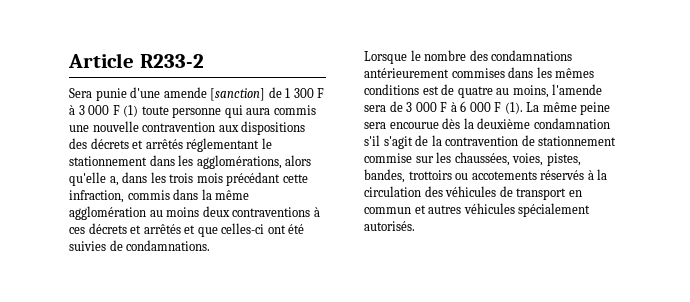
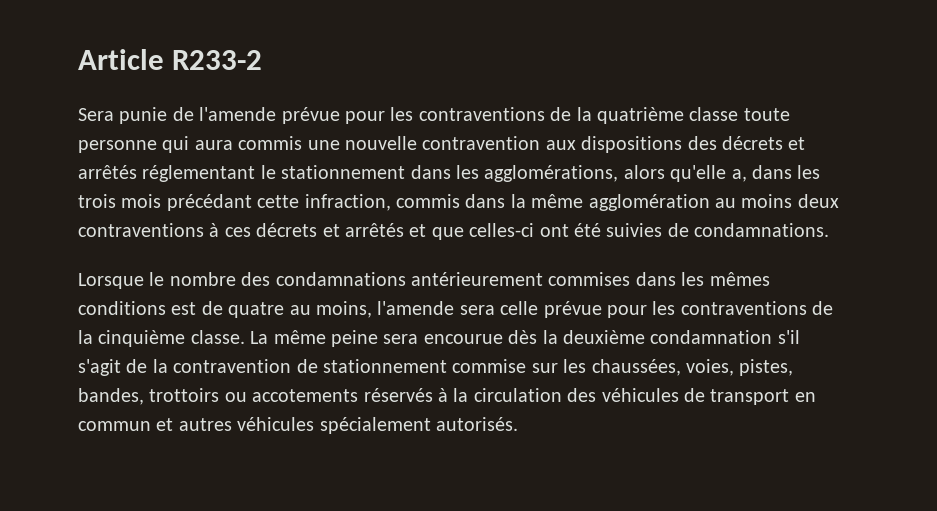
[130,87,325,101] [69,105,139,117] d'une amende [sanction] de 1 300 F à 3 000 F (1) -> [172,107,739,124] de l'amende prévue pour les contraventions de la quatrième classe
[389,101,523,114] de 3 000 F à 6 000 F (1). -> [500,301,834,318] [78,330,245,347] celle prévue pour les contraventions de la cinquième classe.

